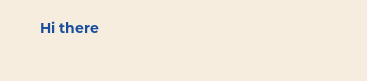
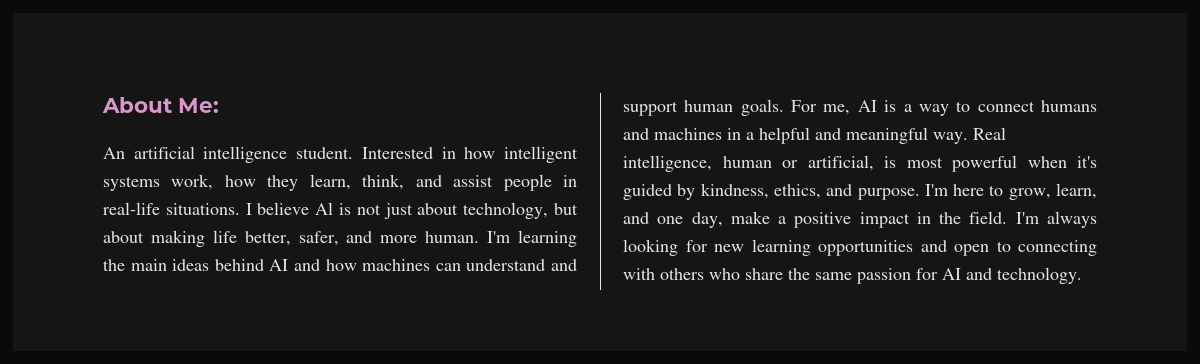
[40,21,99,33] Hi there -> [102,97,219,113] [103,146,578,163] [103,174,577,191] [103,202,579,219] [103,230,578,247] [103,259,577,271] [623,99,1097,116] [623,127,1006,144] [623,155,1097,172] [623,183,1097,200] [623,211,1097,228] [623,239,1097,256] [623,267,1082,284] About Me: // An artificial intelligence student. Interested in how intelligent systems work, how they learn, think, and assist people in real-life situations. I believe Al is not just about technology, but about making life better, safer, and more human. I'm learning the main ideas behind AI and how machines can understand and support human goals. For me, AI is a way to connect humans and machines in a helpful and meaningful way. Real intelligence, human or artificial, is most powerful when it's guided by kindness, ethics, and purpose. I'm here to grow, learn, and one day, make a positive impact in the field. I'm always looking for new learning opportunities and open to connecting with others who share the same passion for AI and technology.

